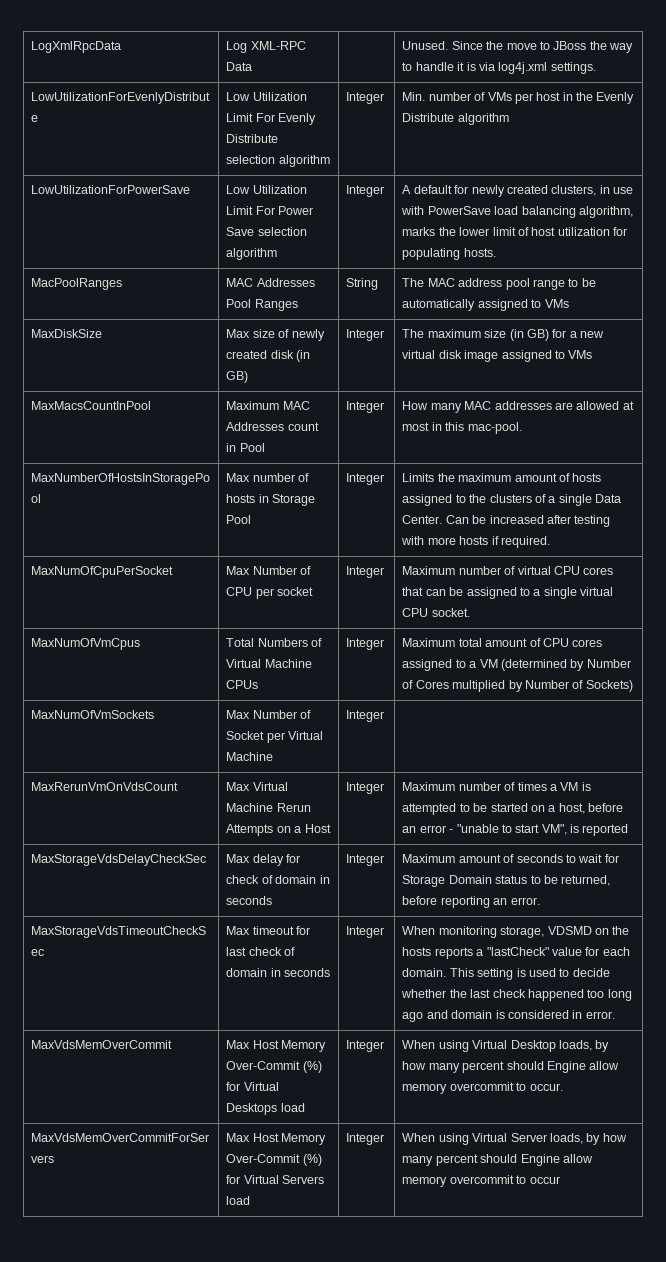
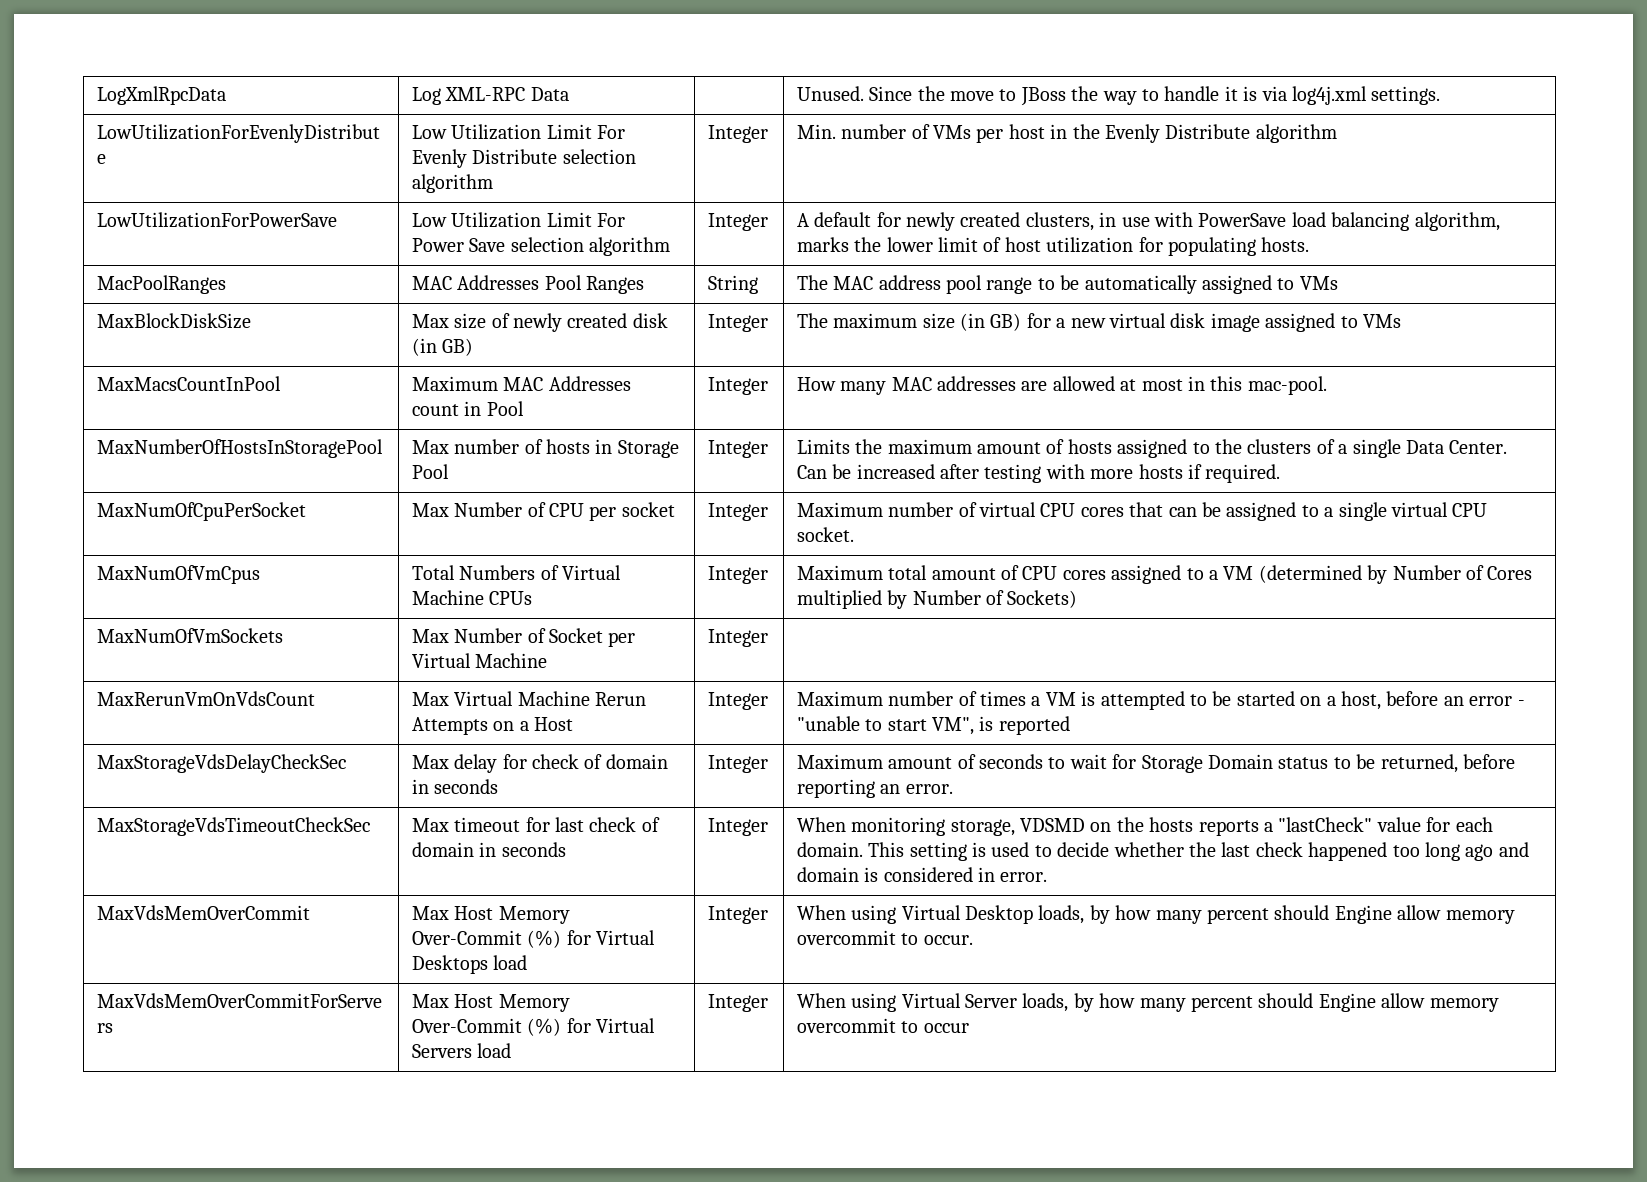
[31,329,103,338] MaxDiskSize -> [96,313,251,329] MaxBlockDiskSize

